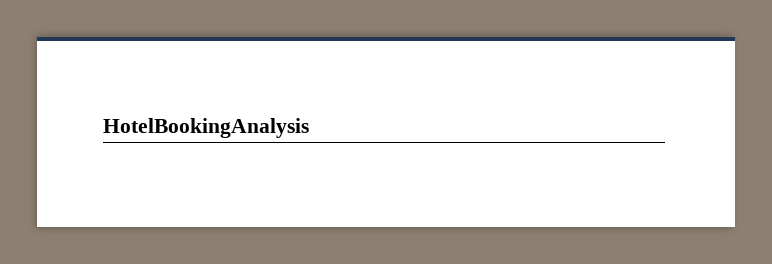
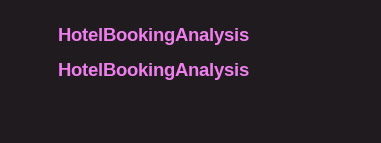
[103,118,309,138] HotelBookingAnalysis -> [58,28,249,45] [58,63,249,80] HotelBookingAnalysis // HotelBookingAnalysis

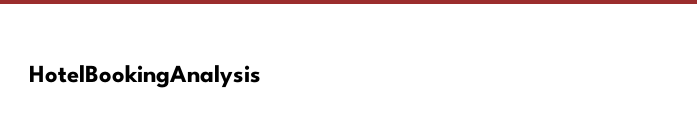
[58,28,249,45] [58,63,249,80] HotelBookingAnalysis // HotelBookingAnalysis -> [29,65,261,88] HotelBookingAnalysis

